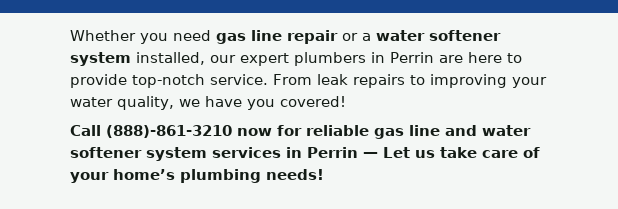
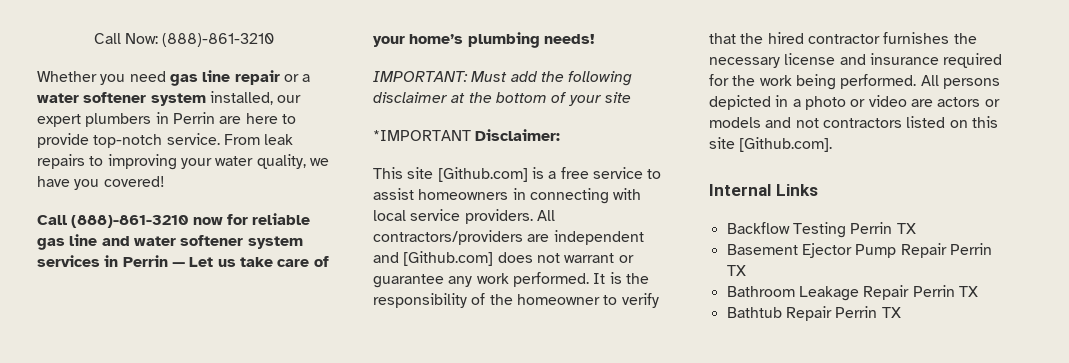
(70, 35) none -> [93,33,275,47] Call Now: (888)-861-3210 //
(324, 174) none -> [373,71,633,86] [373,92,631,106] [373,129,561,141] [373,167,662,182] [373,188,642,204] [373,209,555,224] [373,230,644,245] [373,251,634,266] [373,272,649,288] [373,293,659,308] [709,32,977,44] [709,53,1003,68] [709,74,1000,90] [709,95,1000,110] [709,116,998,128] [709,137,833,152] [709,184,818,196] [726,222,916,238] [726,243,992,258] [726,265,746,276] [726,285,978,301] [726,306,901,321] // IMPORTANT: Must add the following disclaimer at the bottom of your site // *IMPORTANT Disclaimer: // This site [Github.com] is a free service to assist homeowners in connecting with local service providers. All contractors/providers are independent and [Github.com] does not warrant or guarantee any work performed. It is the responsibility of the homeowner to verify that the hired contractor furnishes the necessary license and insurance required for the work being performed. All persons depicted in a photo or video are actors or models and not contractors listed on this site [Github.com]. // Internal Links // Backflow Testing Perrin TX // Basement Ejector Pump Repair Perrin TX // Bathroom Leakage Repair Perrin TX // Bathtub Repair Perrin TX

